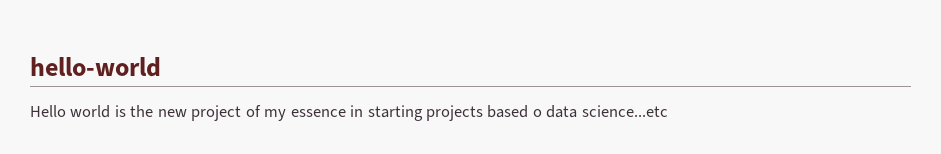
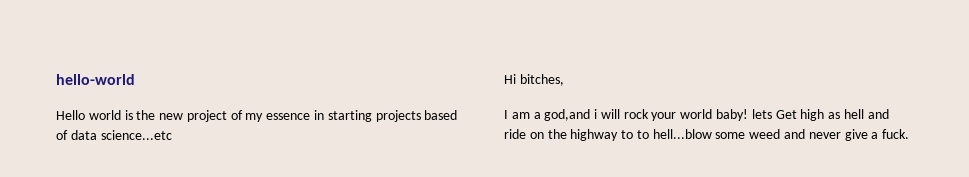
[532,109,542,117] o -> [56,130,68,140] of
(668, 111) none -> [504,74,564,86] [504,109,889,121] [504,129,910,141] // Hi bitches, // I am a god,and i will rock your world baby! lets Get high as hell and ride on the highway to to hell...blow some weed and never give a fuck.

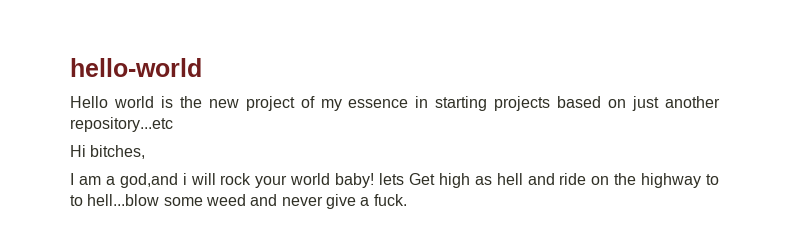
[56,130,172,140] of data science...etc -> [608,96,721,111] [70,117,173,132] on just another repository...etc

